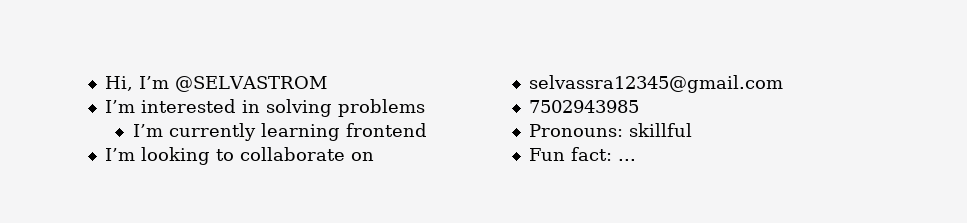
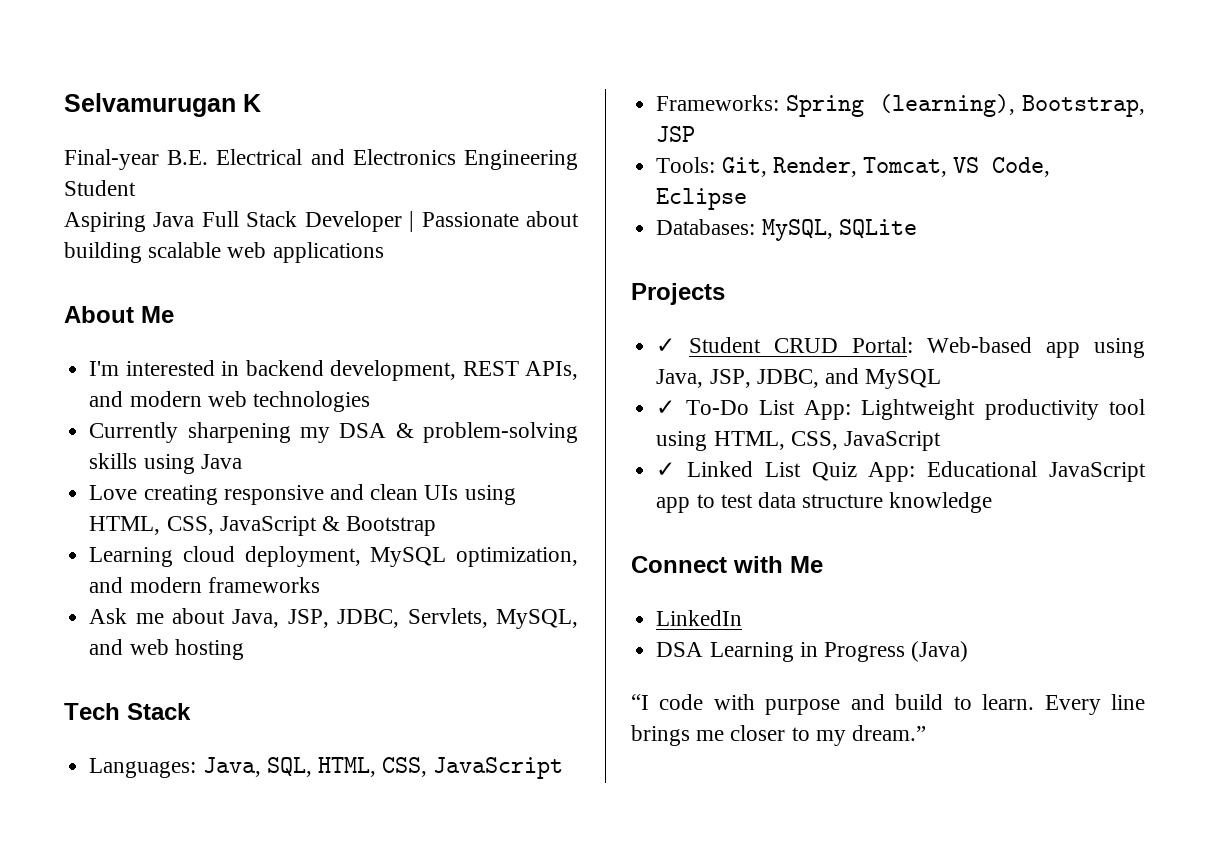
[104,76,327,92] [104,99,425,117] [132,123,427,141] [104,147,374,165] [528,75,783,93] [528,100,639,113] [528,123,692,137] [528,147,636,161] Hi, I’m @SELVASTROM // I’m interested in solving problems // I’m currently learning frontend // I’m looking to collaborate on // selvassra12345@gmail.com // 7502943985 // Pronouns: skillful // Fun fact: ... -> [64,93,261,117] [64,149,578,170] [64,180,136,196] [64,211,579,232] [64,242,384,263] [64,306,174,323] [89,360,578,381] [89,391,370,412] [89,422,578,443] [89,453,242,474] [89,484,516,505] [89,516,437,536] [89,546,578,567] [89,577,320,593] [89,608,578,629] [89,639,244,660] [64,703,191,720] [89,757,564,779] [656,94,1145,117] [656,126,696,142] [656,157,1051,177] [656,188,748,210] [656,219,917,241] [631,283,725,305] [656,337,1145,358] [656,368,942,389] [656,399,1145,420] [656,431,941,451] [656,461,1146,482] [656,492,993,513] [631,556,823,573] [656,610,743,626] [656,641,969,662] [631,694,1145,715] [631,725,927,746] Selvamurugan K // Final-year B.E. Electrical and Electronics Engineering Student // Aspiring Java Full Stack Developer | Passionate about building scalable web applications // About Me // I'm interested in backend development, REST APIs, and modern web technologies // Currently sharpening my DSA & problem-solving skills using Java // Love creating responsive and clean UIs using HTML, CSS, JavaScript & Bootstrap // Learning cloud deployment, MySQL optimization, and modern frameworks // Ask me about Java, JSP, JDBC, Servlets, MySQL, and web hosting // Tech Stack // Languages: Java, SQL, HTML, CSS, JavaScript // Frameworks: Spring (learning), Bootstrap, JSP // Tools: Git, Render, Tomcat, VS Code, Eclipse // Databases: MySQL, SQLite // Projects // ✓ Student CRUD Portal: Web-based app using Java, JSP, JDBC, and MySQL // ✓ To-Do List App: Lightweight productivity tool using HTML, CSS, JavaScript // ✓ Linked List Quiz App: Educational JavaScript app to test data structure knowledge // Connect with Me // LinkedIn // DSA Learning in Progress (Java) // “I code with purpose and build to learn. Every line brings me closer to my dream.”

